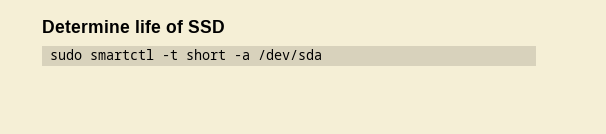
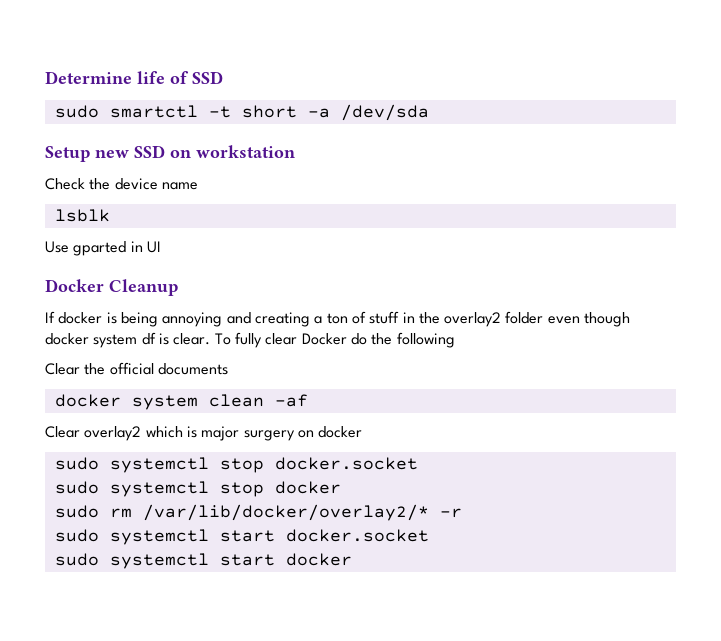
(323, 54) none -> [45,145,295,162] [45,178,198,190] [54,209,110,222] [45,241,161,256] [45,279,178,296] [45,311,631,327] [45,332,455,348] [45,362,228,375] [54,394,308,410] [45,426,363,441] [54,457,418,473] [54,481,341,497] [54,504,462,521] [54,529,429,545] [54,553,352,569] // Setup new SSD on workstation // Check the device name // lsblk // Use gparted in UI // Docker Cleanup // If docker is being annoying and creating a ton of stuff in the overlay2 folder even though docker system df is clear. To fully clear Docker do the following // Clear the official documents // docker system clean -af // Clear overlay2 which is major surgery on docker // sudo systemctl stop docker.socket // sudo systemctl stop docker // sudo rm /var/lib/docker/overlay2/* -r // sudo systemctl start docker.socket // sudo systemctl start docker

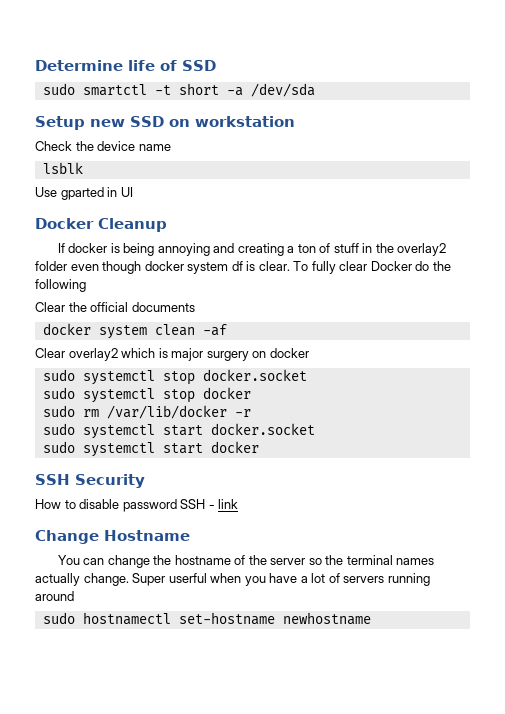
[142,504,429,521] /var/lib/docker/overlay2/* -> [106,405,227,419] /var/lib/docker
(352, 559) none -> [35,474,145,488] [35,499,239,512] [35,530,190,544] [57,555,435,568] [35,573,430,586] [35,591,74,601] [42,612,371,625] // SSH Security // How to disable password SSH - link // Change Hostname // You can change the hostname of the server so the terminal names actually change. Super userful when you have a lot of servers running around // sudo hostnamectl set-hostname newhostname

